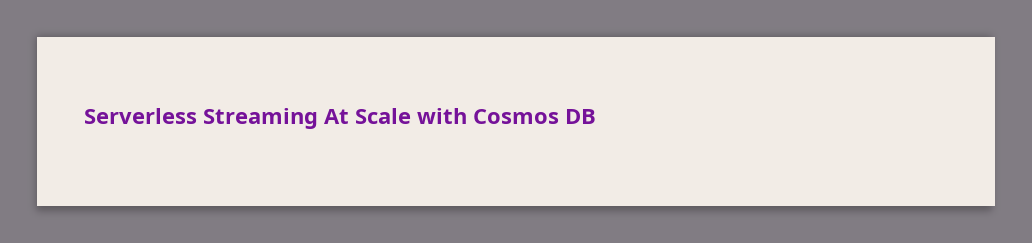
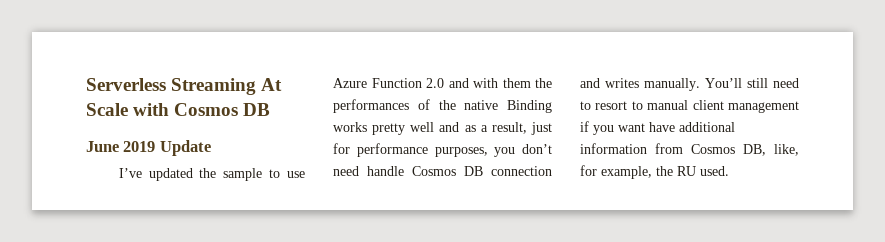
(596, 116) none -> [86,140,211,156] [118,168,305,181] [333,78,552,88] [333,99,552,113] [333,122,552,135] [333,143,552,157] [333,166,552,176] [580,78,799,91] [580,100,799,113] [580,121,735,135] [580,143,799,156] [580,165,729,179] // June 2019 Update // I’ve updated the sample to use Azure Function 2.0 and with them the performances of the native Binding works pretty well and as a result, just for performance purposes, you don’t need handle Cosmos DB connection and writes manually. You’ll still need to resort to manual client management if you want have additional information from Cosmos DB, like, for example, the RU used.

